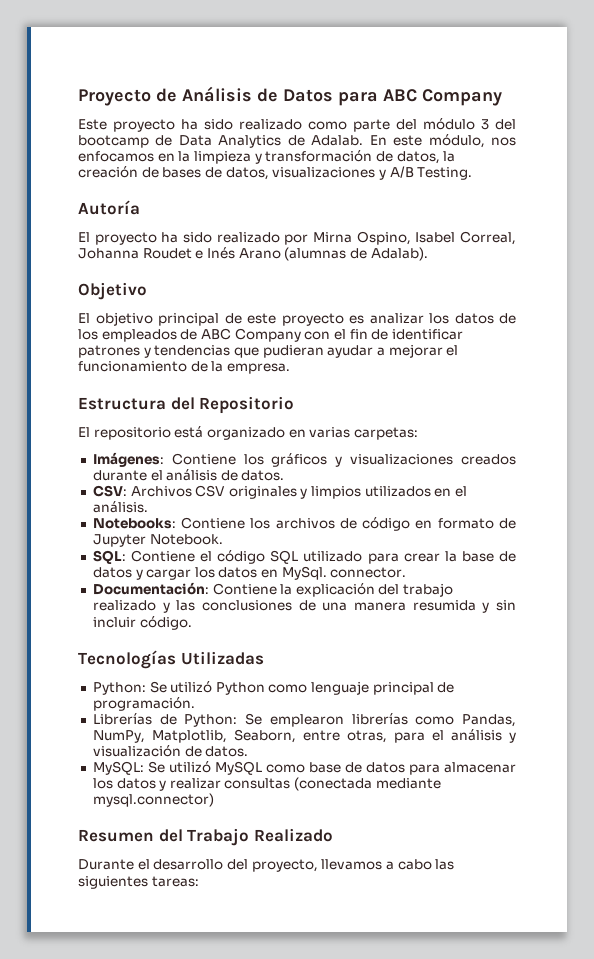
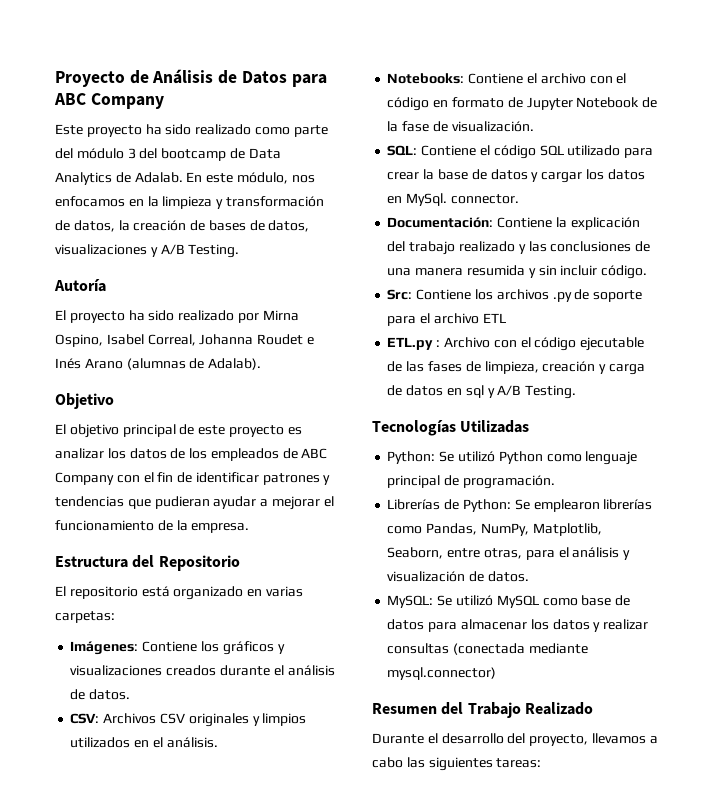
[250,518,357,529] los archivos de -> [526,73,627,84] el archivo con el
[149,534,223,545] Notebook. -> [576,97,658,108] [387,121,534,132] Notebook de la fase de visualización.
(192, 623) none -> [387,289,643,302] [387,313,506,326] [387,337,645,351] [387,361,645,375] [387,385,577,399] // Src: Contiene los archivos .py de soporte para el archivo ETL // ETL.py : Archivo con el código ejecutable de las fases de limpieza, creación y carga de datos en sql y A/B Testing.

